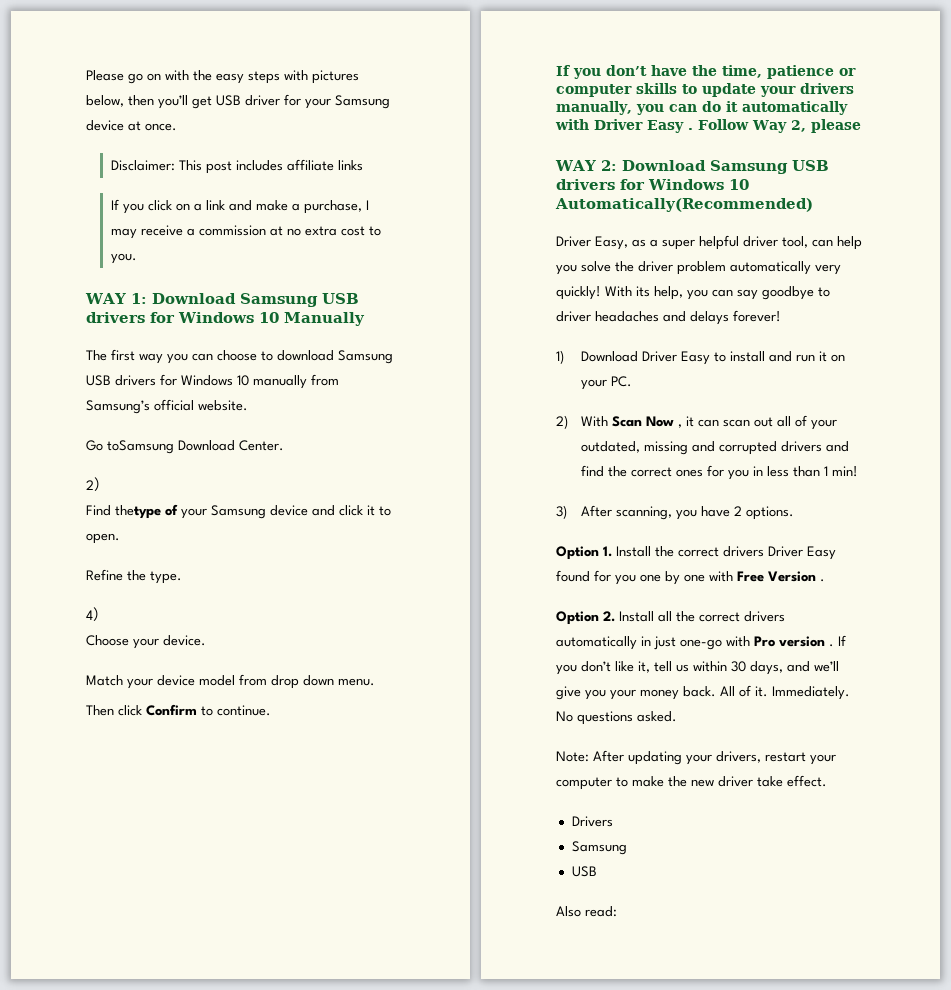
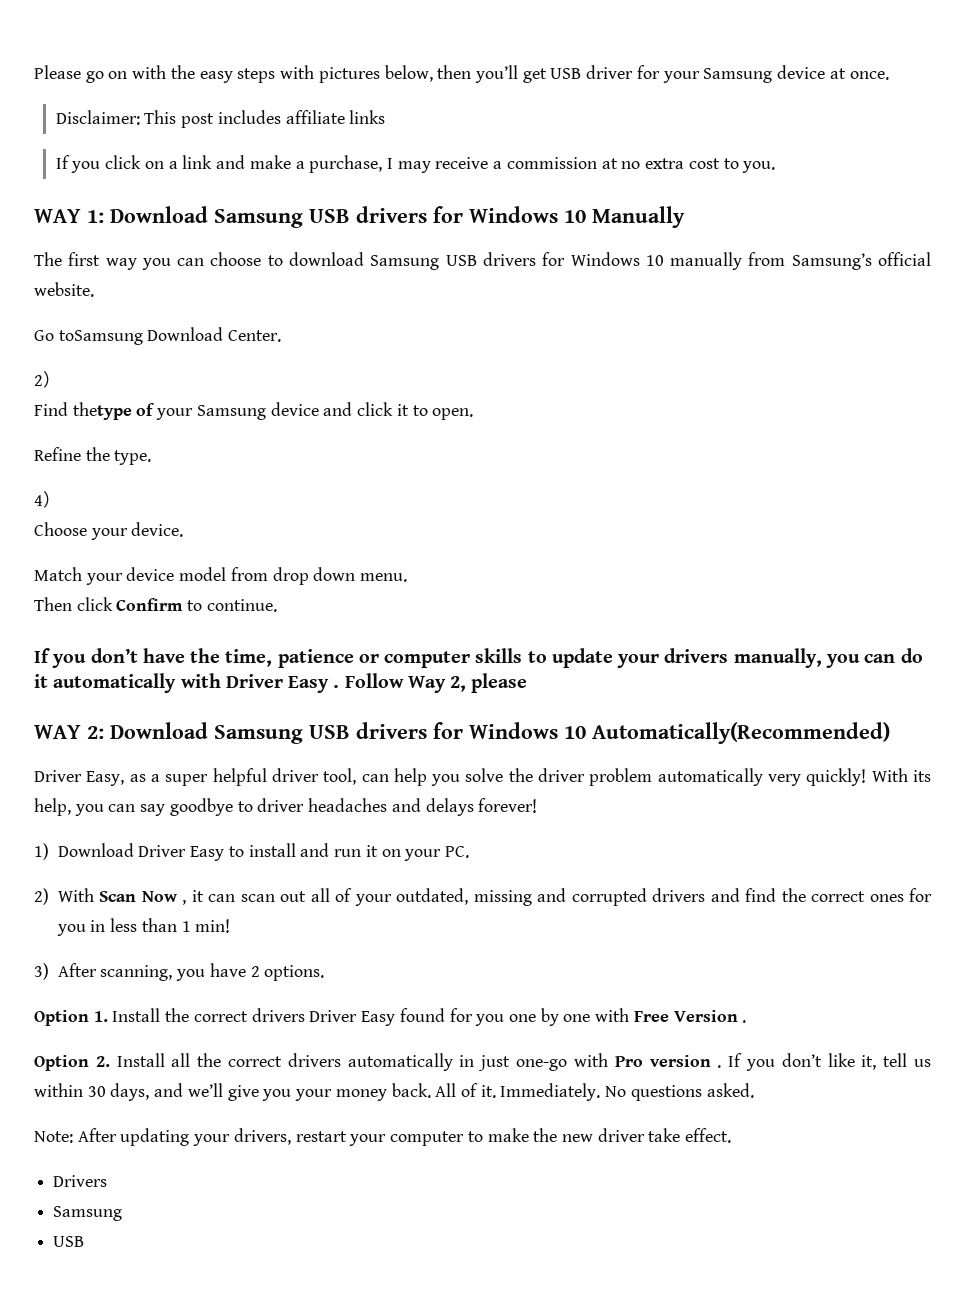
[556,906,617,917] // Also read: -> (85, 1241) none

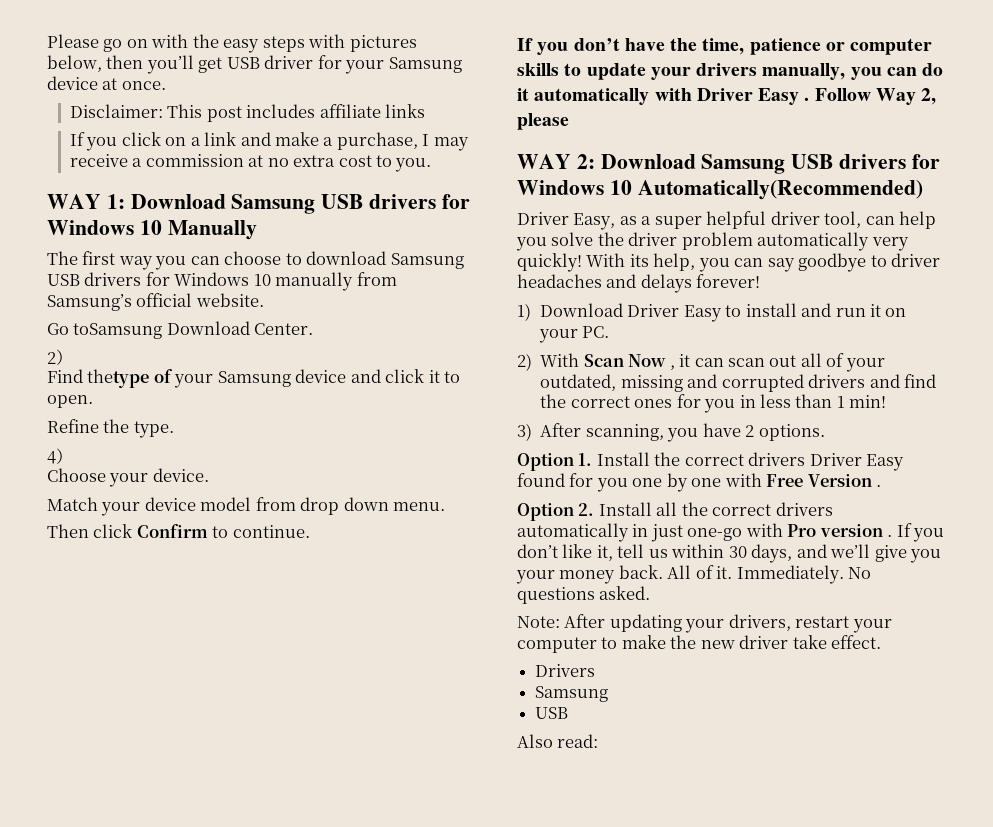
(85, 1241) none -> [517,734,599,748] // Also read:

